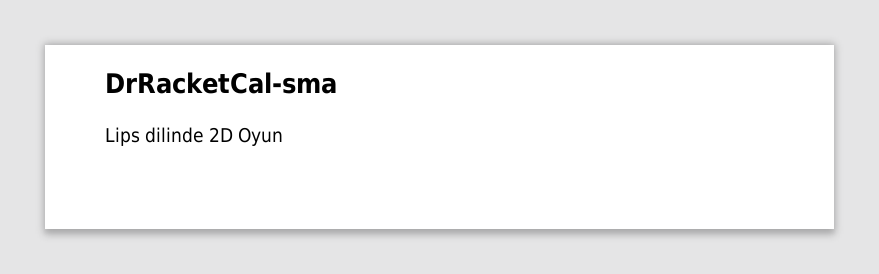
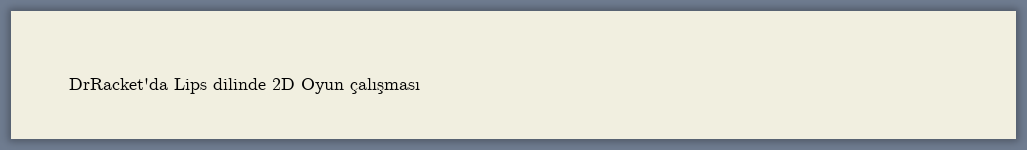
[105,72,337,94] DrRacketCal-sma // -> [69,78,168,90] DrRacket'da
(284, 136) none -> [350,78,420,94] çalışması

